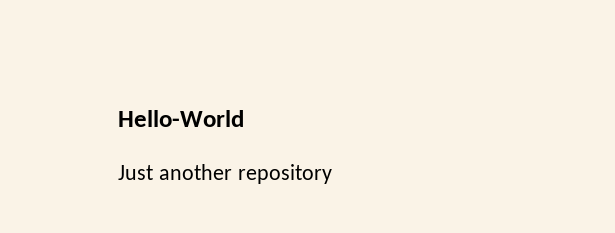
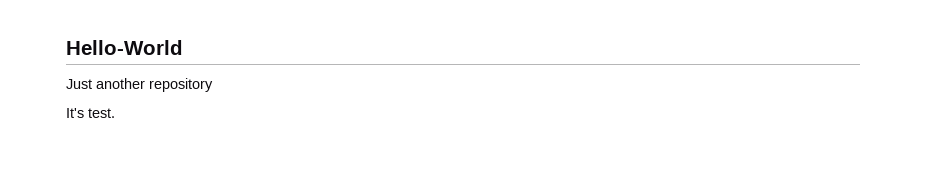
(332, 174) none -> [66,108,115,118] // It's test.

